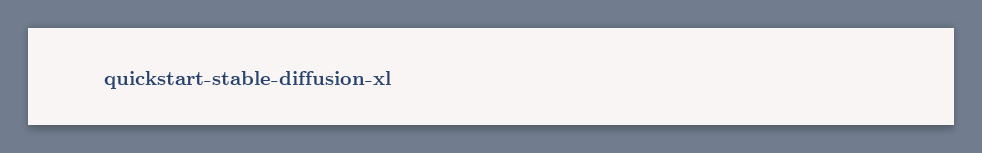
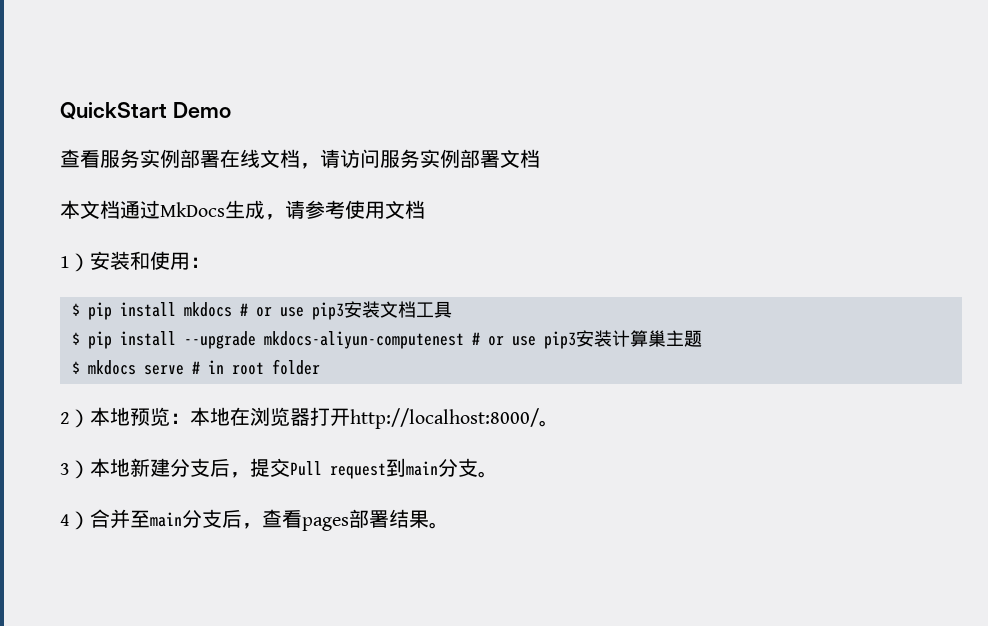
[104,71,391,89] quickstart-stable-diffusion-xl -> [60,102,231,120] [60,149,540,169] [60,200,425,220] [60,251,210,272] [72,301,452,320] [72,330,702,349] [72,359,320,375] [60,407,559,429] [60,458,498,479] [60,509,449,531] QuickStart Demo // 查看服务实例部署在线文档，请访问服务实例部署文档 // 本文档通过MkDocs生成，请参考使用文档 // 1）安装和使用： // $ pip install mkdocs # or use pip3安装文档工具 // $ pip install --upgrade mkdocs-aliyun-computenest # or use pip3安装计算巢主题 // $ mkdocs serve # in root folder // 2）本地预览：本地在浏览器打开http://localhost:8000/。 // 3）本地新建分支后，提交Pull request到main分支。 // 4）合并至main分支后，查看pages部署结果。

